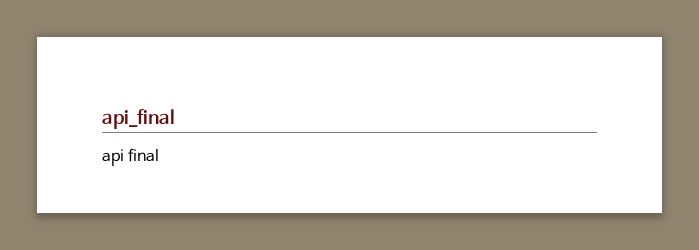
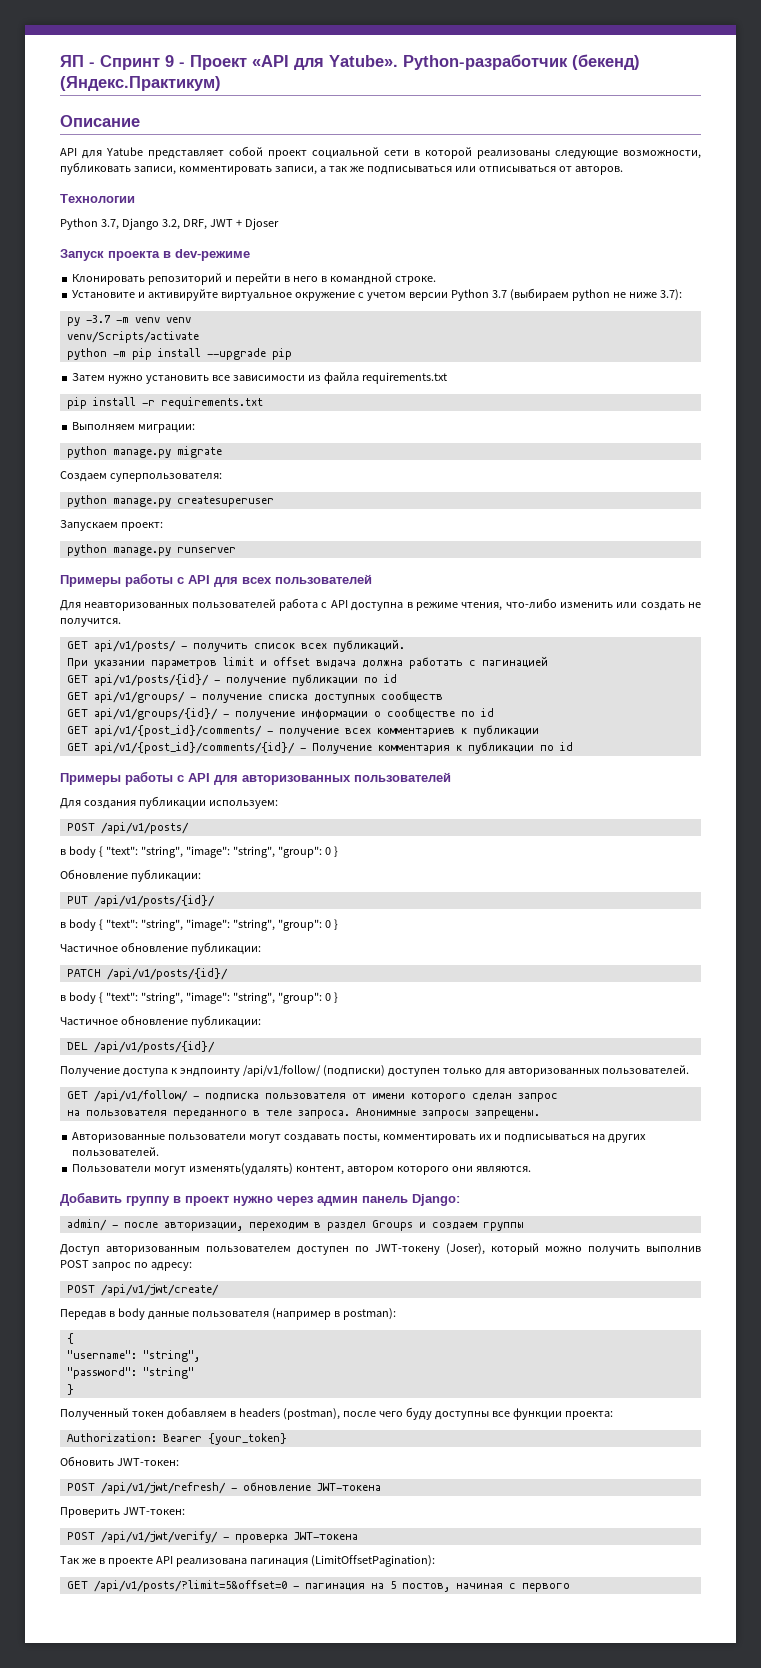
[102,109,175,129] [102,148,160,166] api_final // api final -> [60,54,640,70] [60,76,221,91] [60,115,140,127] [60,146,701,159] [60,162,623,175] [60,194,135,203] [60,218,279,230] [60,249,250,261] [72,273,436,285] [72,288,682,301] [66,315,191,326] [66,331,199,343] [66,348,292,360] [72,372,447,384] [66,397,263,409] [72,422,196,433] [66,446,222,458] [60,471,222,482] [66,495,274,507] [60,520,163,531] [66,544,236,556] [60,573,372,587] [60,598,701,611] [60,618,121,627] [66,639,405,652] [66,656,548,669] [66,674,397,686] [66,691,443,703] [66,708,494,720] [66,725,539,737] [66,742,573,754] [60,771,451,785] [60,796,278,809] [66,822,189,834] [60,846,338,858] [60,869,201,882] [66,895,215,907] [60,919,338,931] [60,942,261,955] [66,968,228,980] [60,992,338,1004] [60,1015,261,1028] [66,1041,215,1053] [60,1065,689,1077] [66,1090,558,1102] [66,1108,540,1119] [72,1132,646,1143] [72,1147,160,1156] [72,1163,531,1175] [60,1192,460,1206] [66,1219,524,1231] [60,1243,701,1255] [60,1260,192,1271] [66,1284,219,1296] [60,1308,396,1320] [66,1333,74,1344] [66,1350,200,1362] [66,1367,194,1379] [66,1384,74,1395] [60,1407,613,1420] [66,1433,287,1445] [60,1456,179,1466] [66,1482,381,1494] [60,1507,185,1518] [66,1531,358,1543] [60,1555,435,1567] [66,1580,570,1592] ЯП - Спринт 9 - Проект «API для Yatube». Python-разработчик (бекенд) (Яндекс.Практикум) // Описание // API для Yatube представляет собой проект социальной сети в которой реализованы следующие возможности, публиковать записи, комментировать записи, а так же подписываться или отписываться от авторов. // Технологии // Python 3.7, Django 3.2, DRF, JWT + Djoser // Запуск проекта в dev-режиме // Клонировать репозиторий и перейти в него в командной строке. // Установите и активируйте виртуальное окружение c учетом версии Python 3.7 (выбираем python не ниже 3.7): // py -3.7 -m venv venv // venv/Scripts/activate // python -m pip install --upgrade pip // Затем нужно установить все зависимости из файла requirements.txt // pip install -r requirements.txt // Выполняем миграции: // python manage.py migrate // Создаем суперпользователя: // python manage.py createsuperuser // Запускаем проект: // python manage.py runserver // Примеры работы с API для всех пользователей // Для неавторизованных пользователей работа с API доступна в режиме чтения, что-либо изменить или создать не получится. // GET api/v1/posts/ - получить список всех публикаций. // При указании параметров limit и offset выдача должна работать с пагинацией // GET api/v1/posts/{id}/ - получение публикации по id // GET api/v1/groups/ - получение списка доступных сообществ // GET api/v1/groups/{id}/ - получение информации о сообществе по id // GET api/v1/{post_id}/comments/ - получение всех комментариев к публикации // GET api/v1/{post_id}/comments/{id}/ - Получение комментария к публикации по id // Примеры работы с API для авторизованных пользователей // Для создания публикации используем: // POST /api/v1/posts/ // в body { "text": "string", "image": "string", "group": 0 } // Обновление публикации: // PUT /api/v1/posts/{id}/ // в body { "text": "string", "image": "string", "group": 0 } // Частичное обновление публикации: // PATCH /api/v1/posts/{id}/ // в body { "text": "string", "image": "string", "group": 0 } // Частичное обновление публикации: // DEL /api/v1/posts/{id}/ // Получение доступа к эндпоинту /api/v1/follow/ (подписки) доступен только для авторизованных пользователей. // GET /api/v1/follow/ - подписка пользователя от имени которого сделан запрос // на пользователя переданного в теле запроса. Анонимные запросы запрещены. // Авторизованные пользователи могут создавать посты, комментировать их и подписываться на других пользователей. // Пользователи могут изменять(удалять) контент, автором которого они являются. // Добавить группу в проект нужно через админ панель Django: // admin/ - после авторизации, переходим в раздел Groups и создаем группы // Доступ авторизованным пользователем доступен по JWT-токену (Joser), который можно получить выполнив POST запрос по адресу: // POST /api/v1/jwt/create/ // Передав в body данные пользователя (например в postman): // { // "username": "string", // "password": "string" // } // Полученный токен добавляем в headers (postman), после чего буду доступны все функции проекта: // Authorization: Bearer {your_token} // Обновить JWT-токен: // POST /api/v1/jwt/refresh/ - обновление JWT-токена // Проверить JWT-токен: // POST /api/v1/jwt/verify/ - проверка JWT-токена // Так же в проекте API реализована пагинация (LimitOffsetPagination): // GET /api/v1/posts/?limit=5&offset=0 - пагинация на 5 постов, начиная с первого

